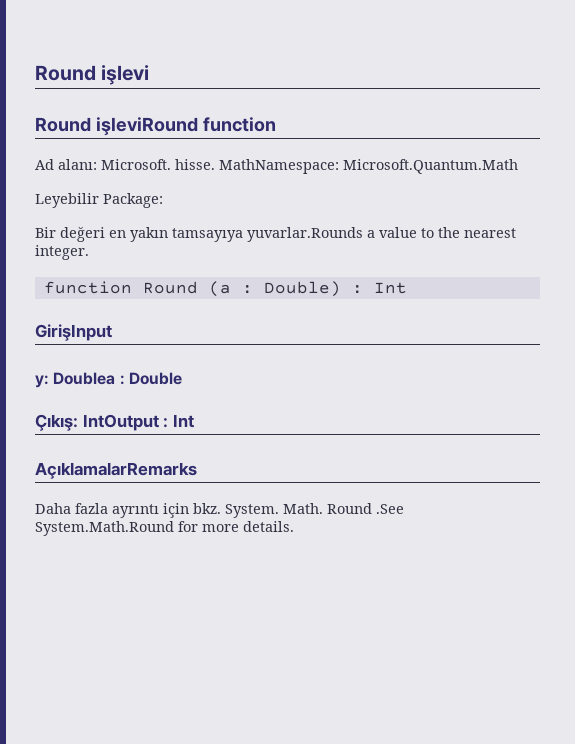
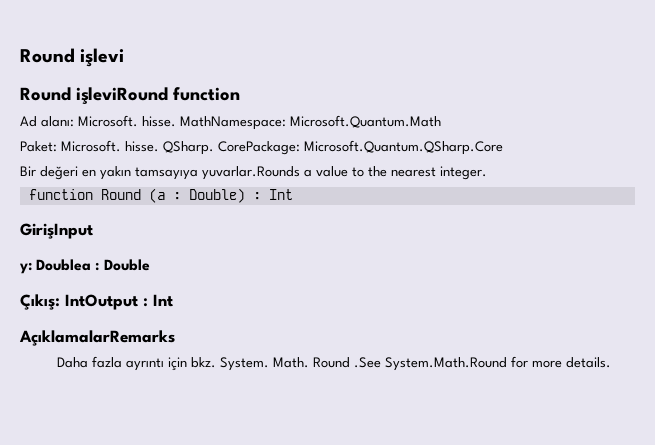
[35,193,163,208] Leyebilir Package: -> [20,140,503,155] Paket: Microsoft. hisse. QSharp. CorePackage: Microsoft.Quantum.QSharp.Core

